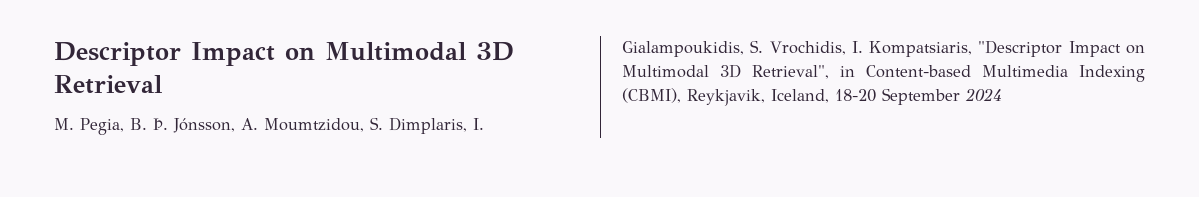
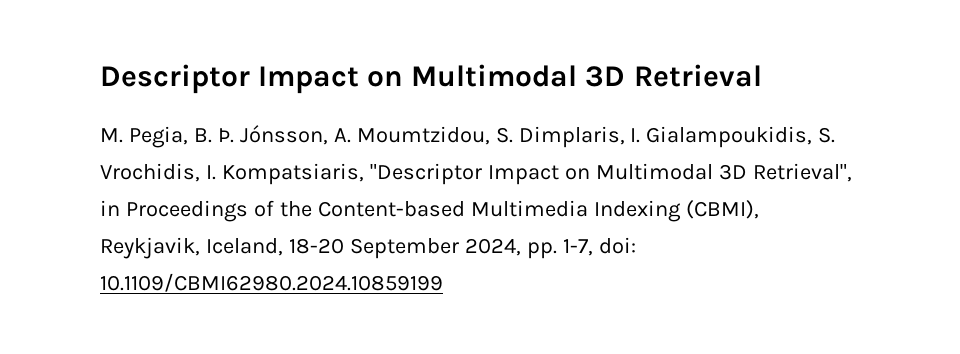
(855, 71) none -> [125,200,312,222] Proceedings of the
[965,88,1002,101] 2024 -> [464,237,636,259] [100,273,443,292] 2024, pp. 1-7, doi: 10.1109/CBMI62980.2024.10859199

